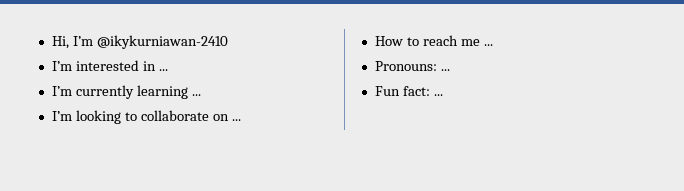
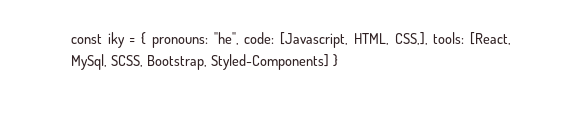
[51,35,228,49] [51,60,168,71] [51,85,201,99] [51,110,241,124] [374,35,493,46] [374,61,450,71] [374,86,443,96] Hi, I’m @ikykurniawan-2410 // I’m interested in ... // I’m currently learning ... // I’m looking to collaborate on ... // How to reach me ... // Pronouns: ... // Fun fact: ... -> [71,32,512,48] [71,54,338,70] const iky = { pronouns: "he", code: [Javascript, HTML, CSS,], tools: [React, MySql, SCSS, Bootstrap, Styled-Components] }

